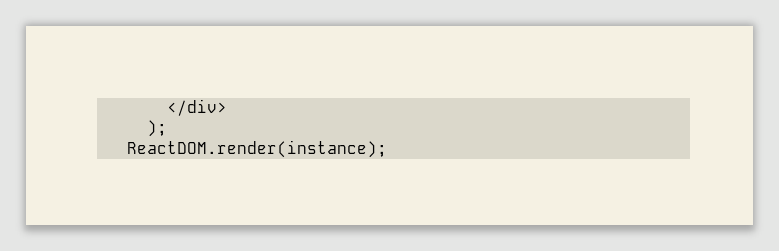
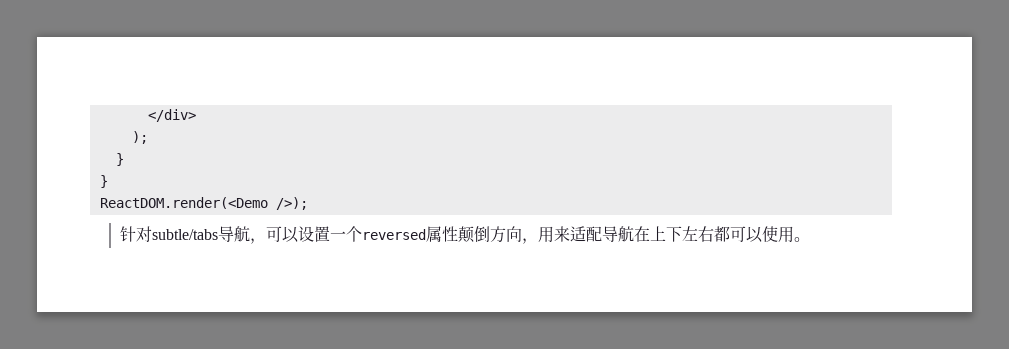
[126,140,387,158] ReactDOM.render(instance); -> [115,153,124,166] [99,175,108,188] [99,197,308,210] [119,226,810,244] } // } // ReactDOM.render(<Demo />); // 针对subtle/tabs导航，可以设置一个reversed属性颠倒方向，用来适配导航在上下左右都可以使用。

